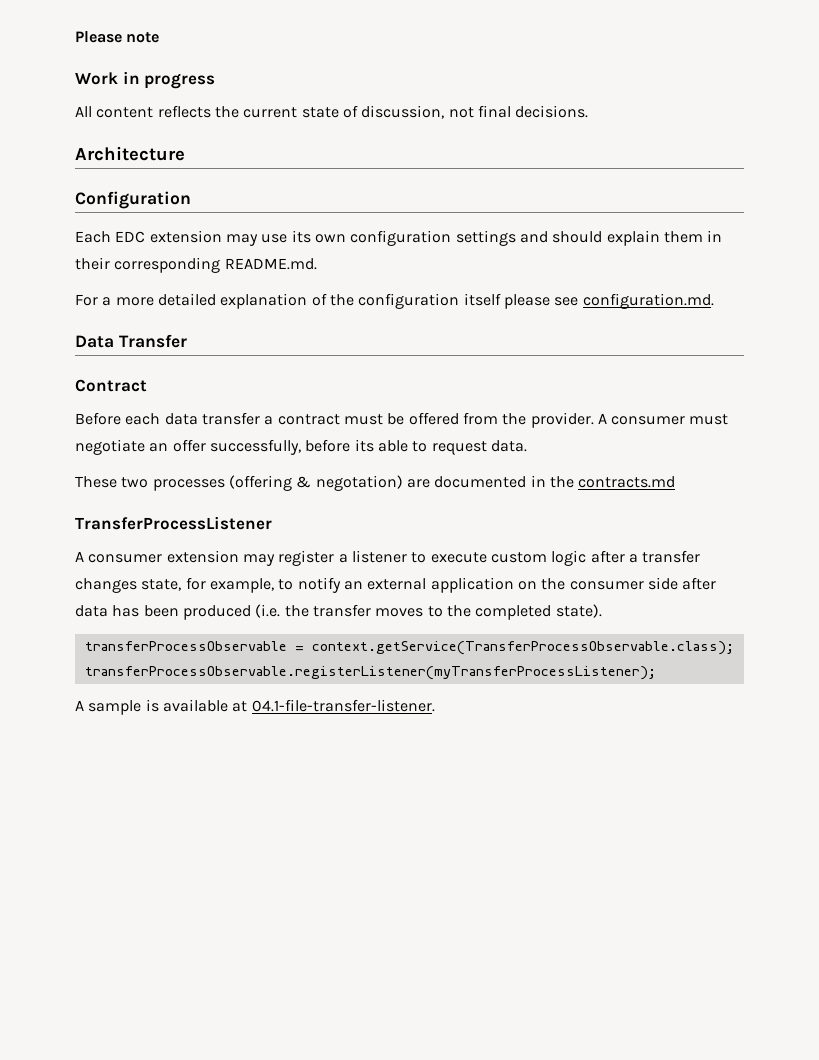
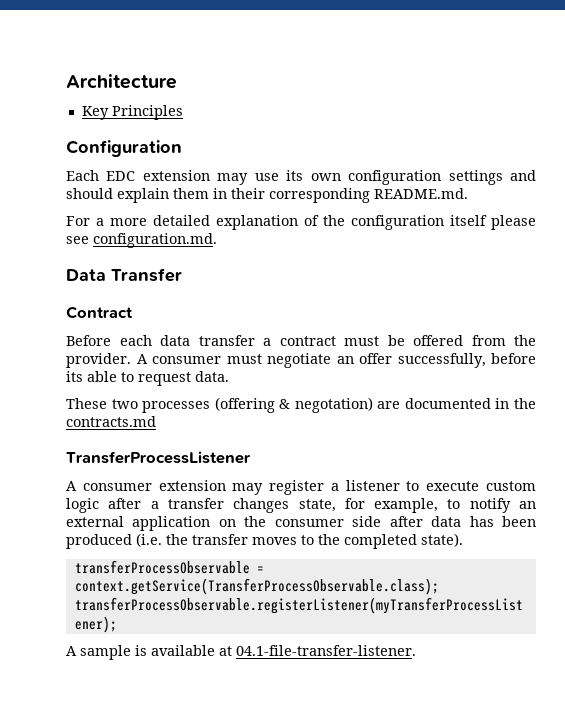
[75,31,160,43] [75,71,216,89] [75,105,589,119] [75,146,185,161] Please note // Work in progress // All content reflects the current state of discussion, not final decisions. // Architecture -> [66,74,177,89] [81,105,183,120] Architecture // Key Principles

